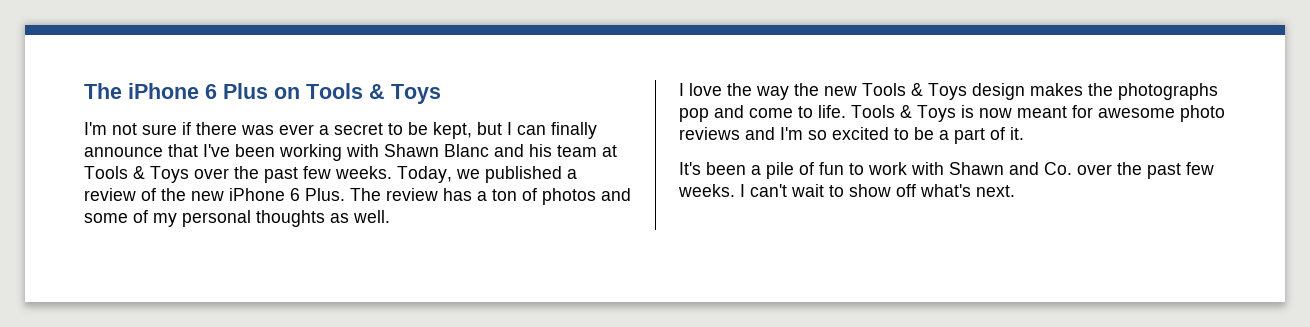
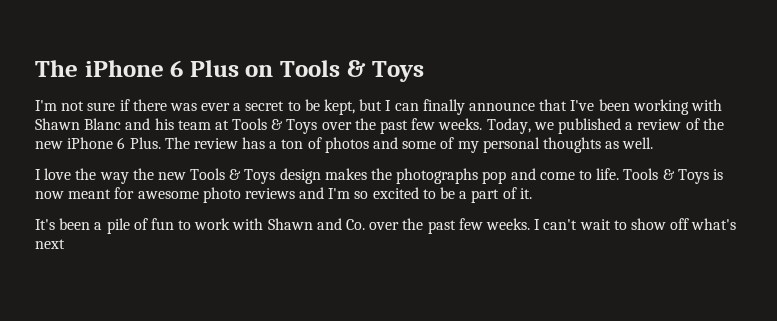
[976,185,1015,197] next. -> [35,239,65,249] next

